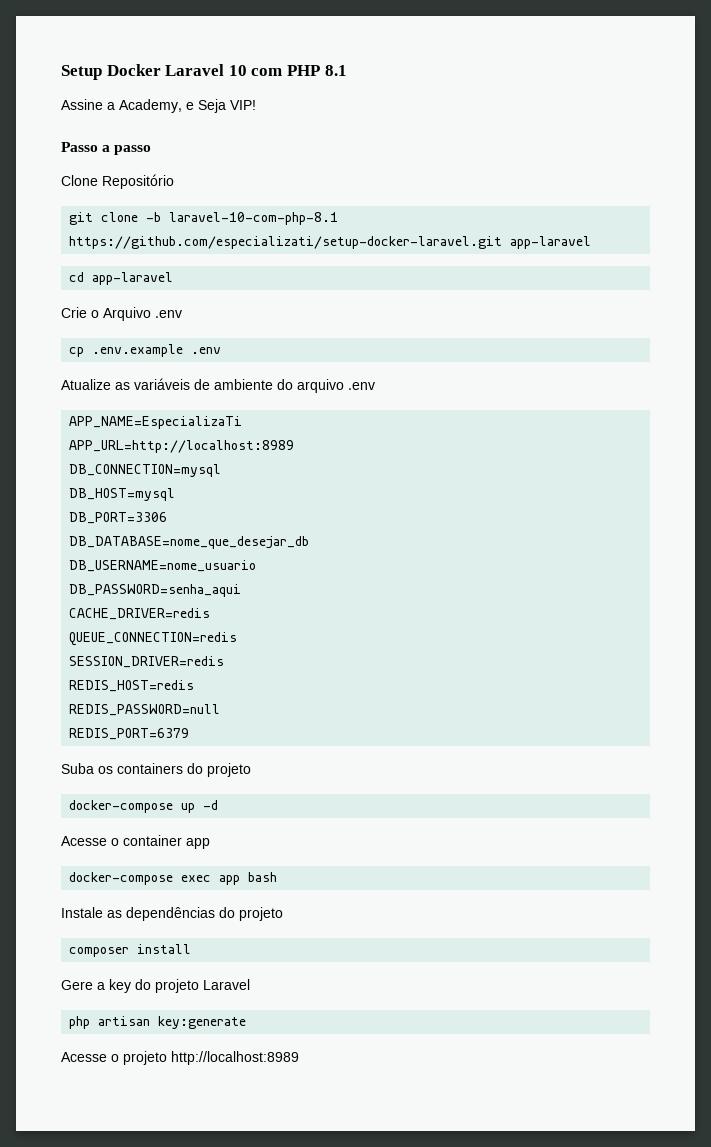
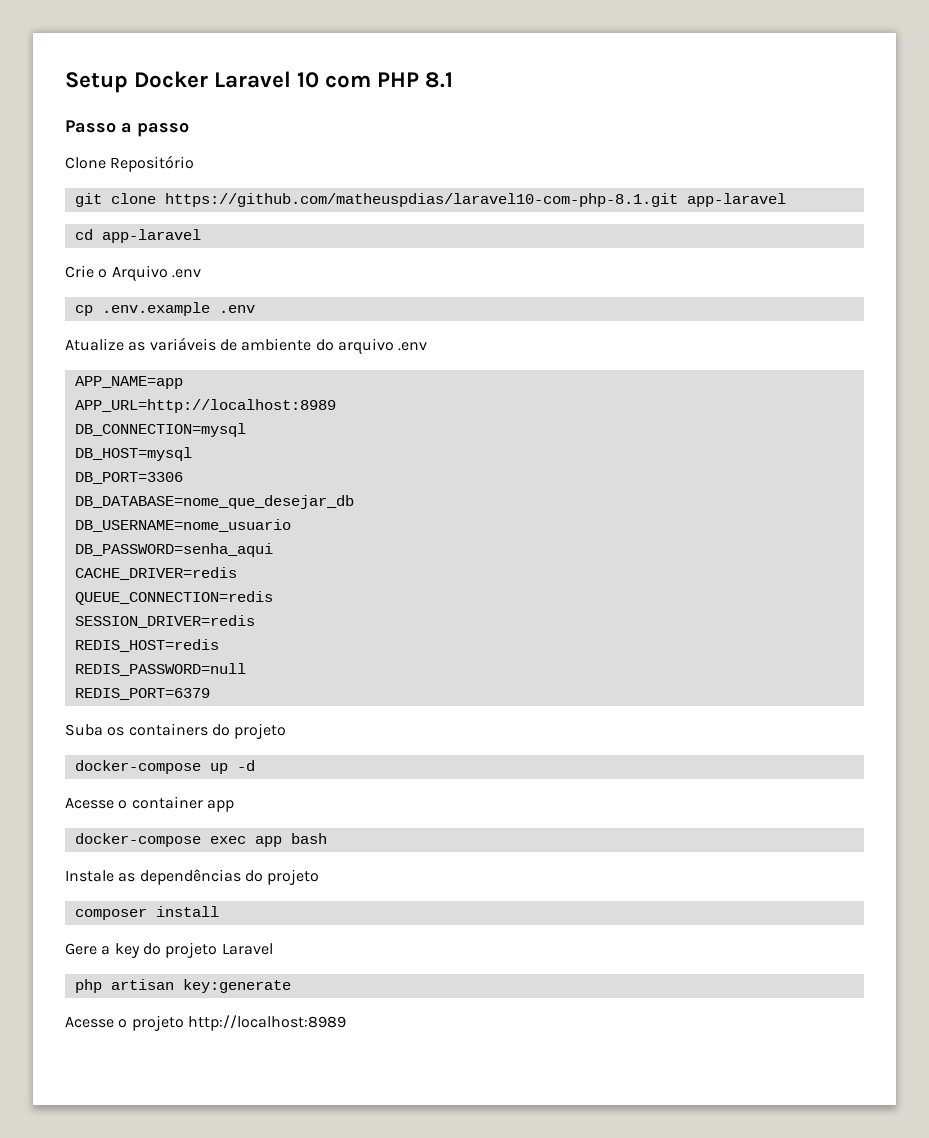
[61,99,256,113] // Assine a Academy, e Seja VIP! -> (454, 80) none
[146,212,339,225] [69,236,503,249] -b laravel-10-com-php-8.1 https://github.com/especializati/setup-docker-laravel.git -> [164,193,678,207] https://github.com/matheuspdias/laravel10-com-php-8.1.git
[69,416,243,429] APP_NAME=EspecializaTi -> [74,376,183,389] APP_NAME=app

